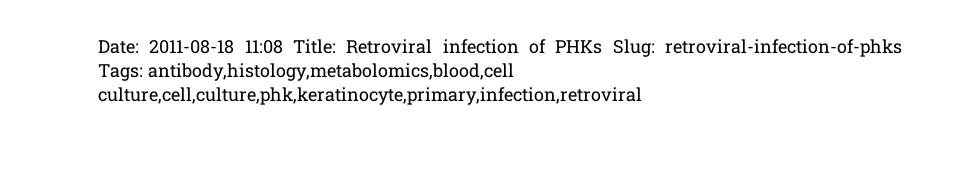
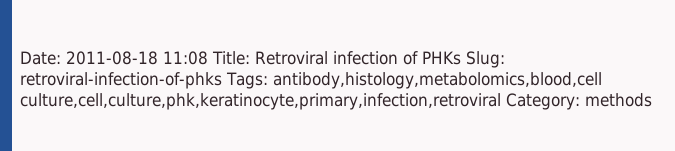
(642, 96) none -> [506,93,652,110] Category: methods

